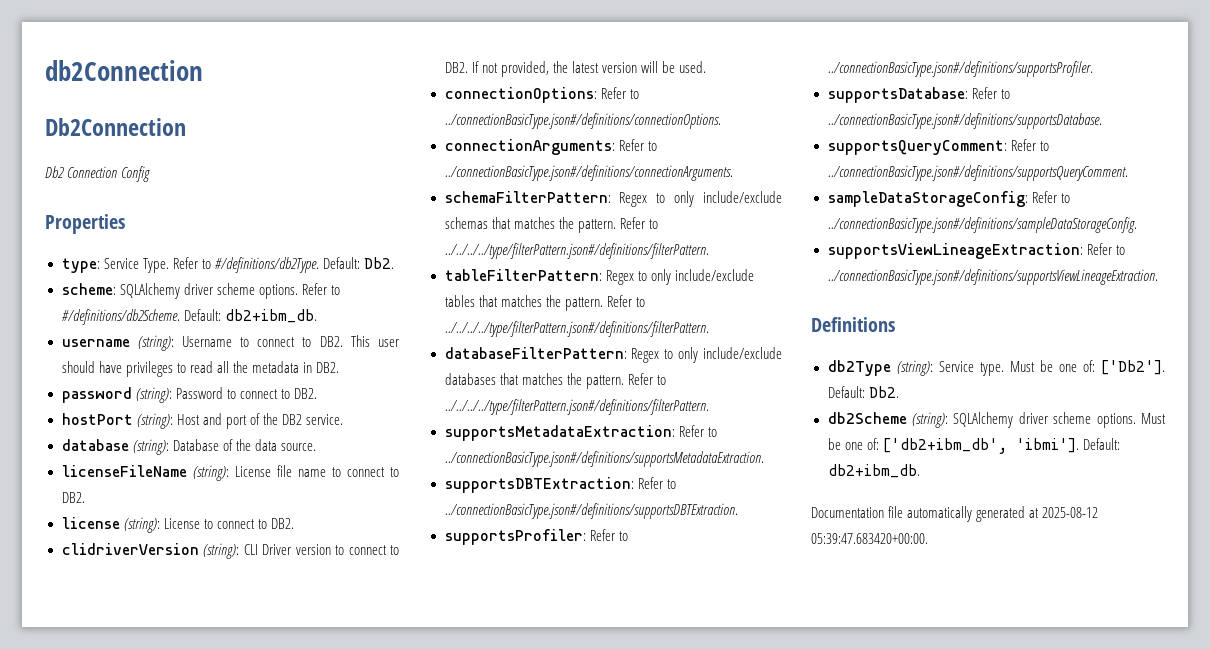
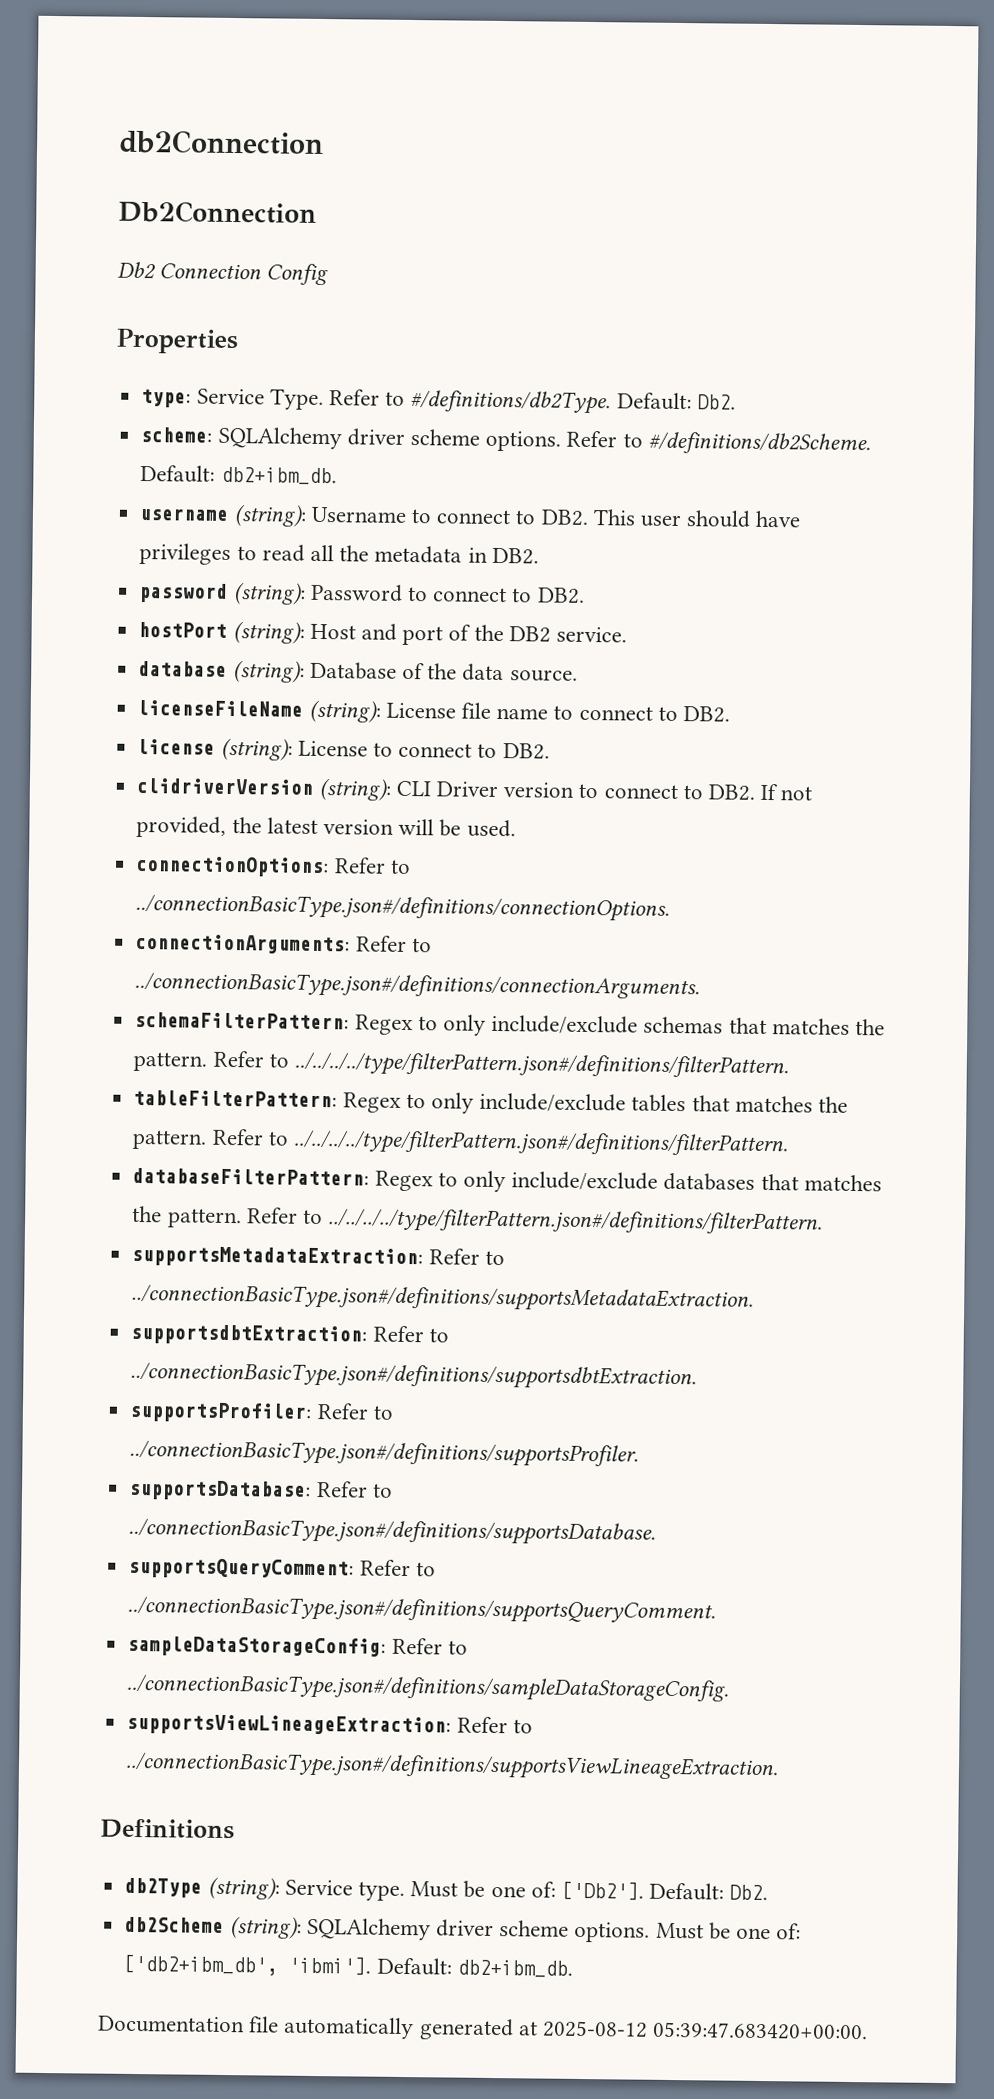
[444,477,676,493] [444,503,738,519] supportsDBTExtraction: Refer to ../connectionBasicType.json#/definitions/supportsDBTExtraction. -> [130,1323,449,1346] [130,1361,698,1391] supportsdbtExtraction: Refer to ../connectionBasicType.json#/definitions/supportsdbtExtraction.

